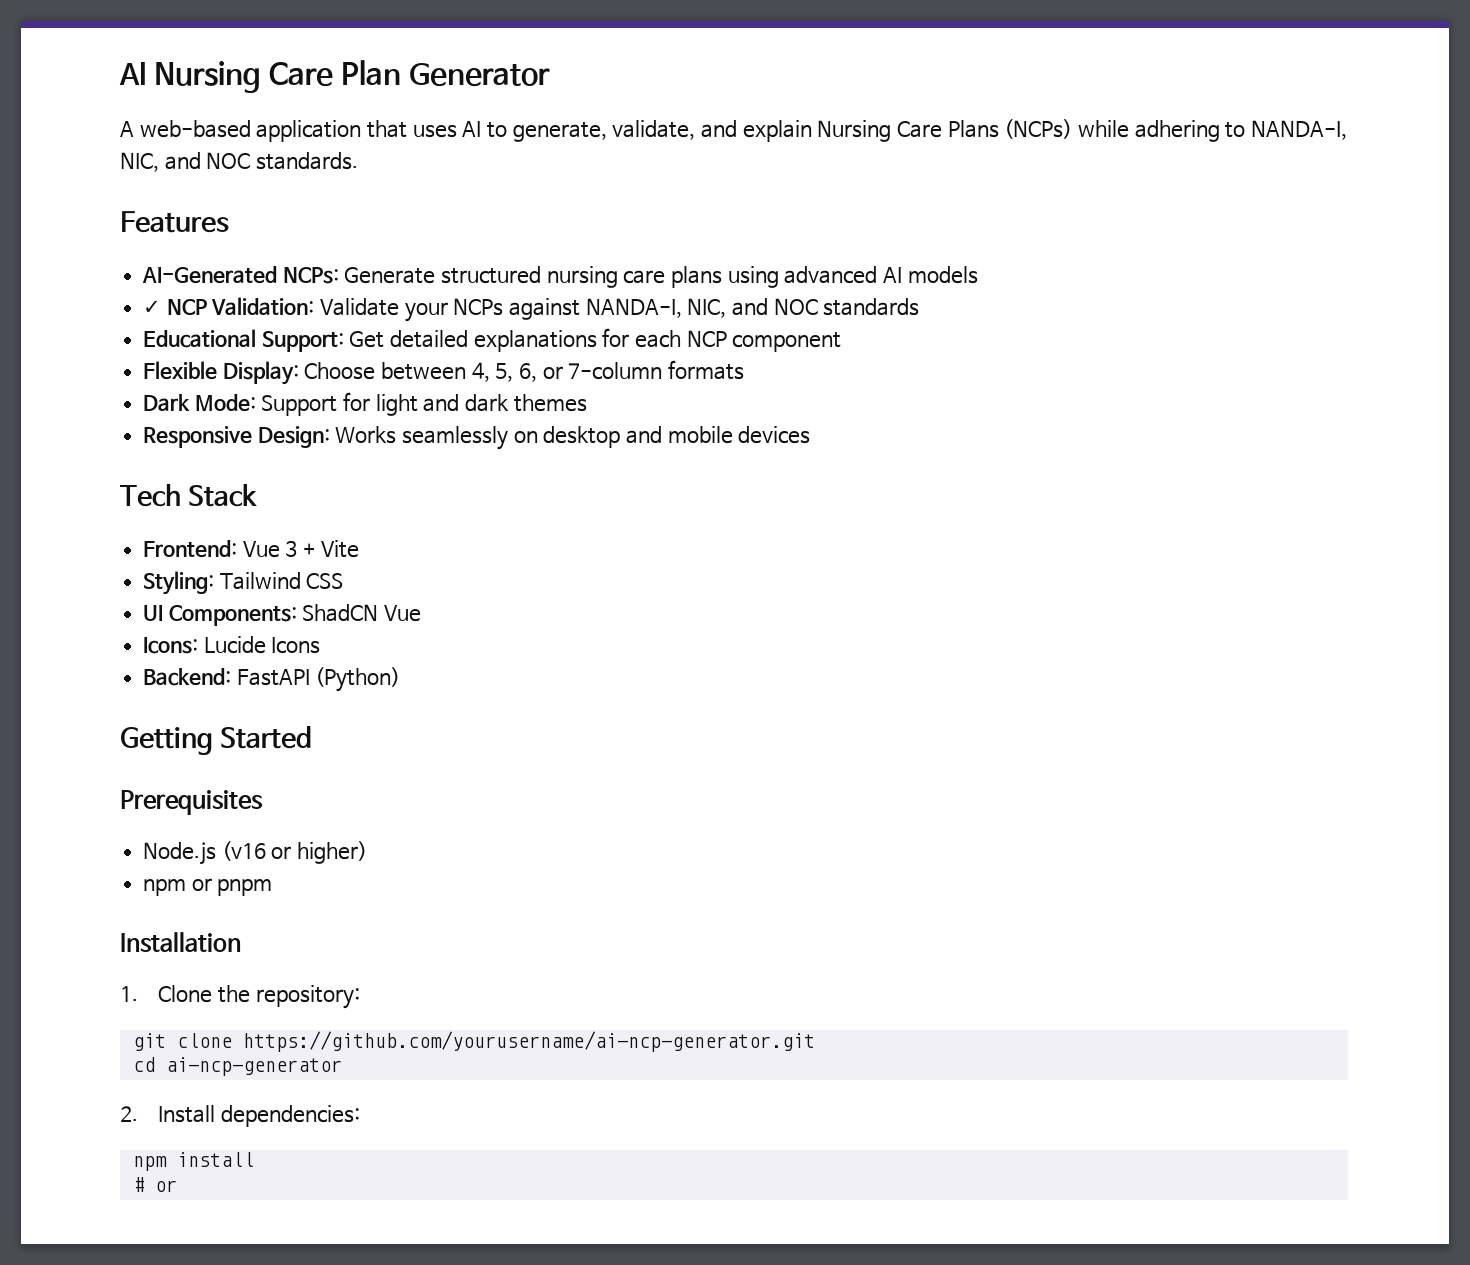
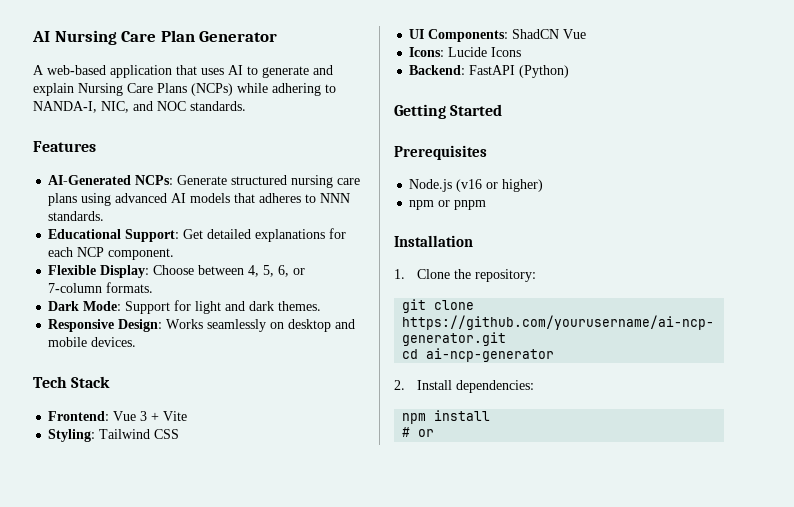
[512,120,696,142] generate, validate, -> [262,66,309,78] generate
[143,297,920,322] // ✓ NCP Validation: Validate your NCPs against NANDA-I, NIC, and NOC standards -> [234,193,351,203] [48,211,105,221] that adheres to NNN standards.
[732,332,842,352] component -> [108,248,175,260] component.
[668,360,745,380] formats -> [106,282,154,293] formats.
[513,394,587,412] themes -> [278,301,322,311] themes.
[738,426,811,444] devices -> [91,337,137,347] devices.

